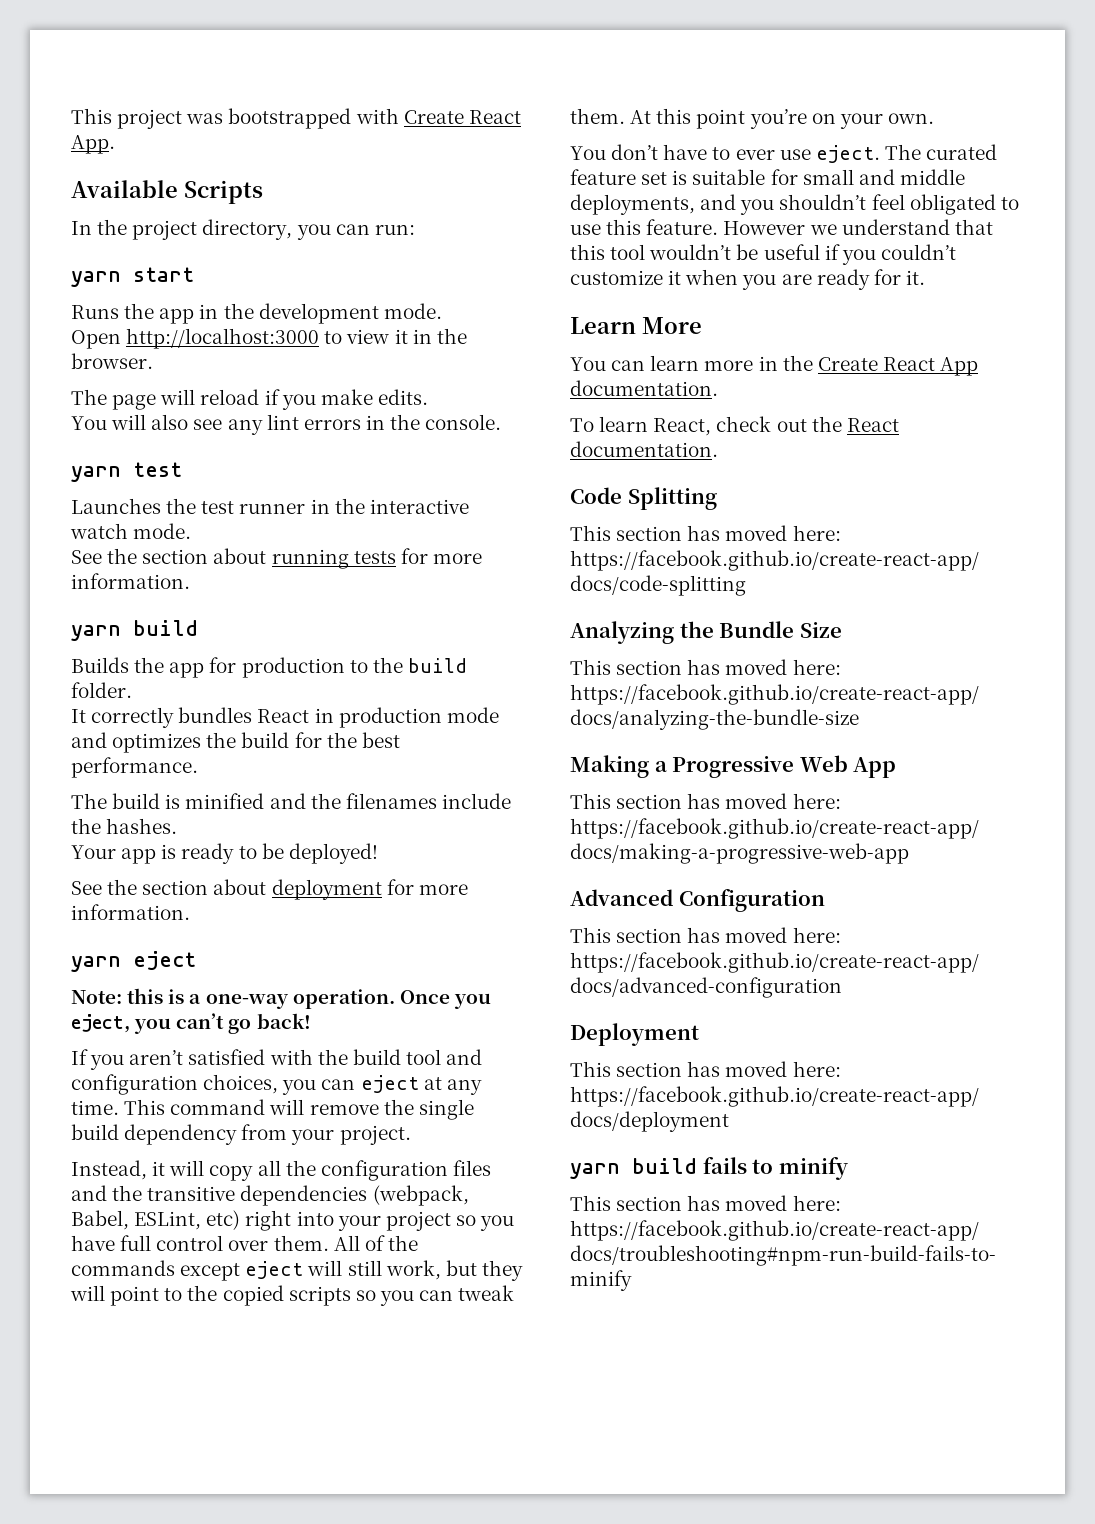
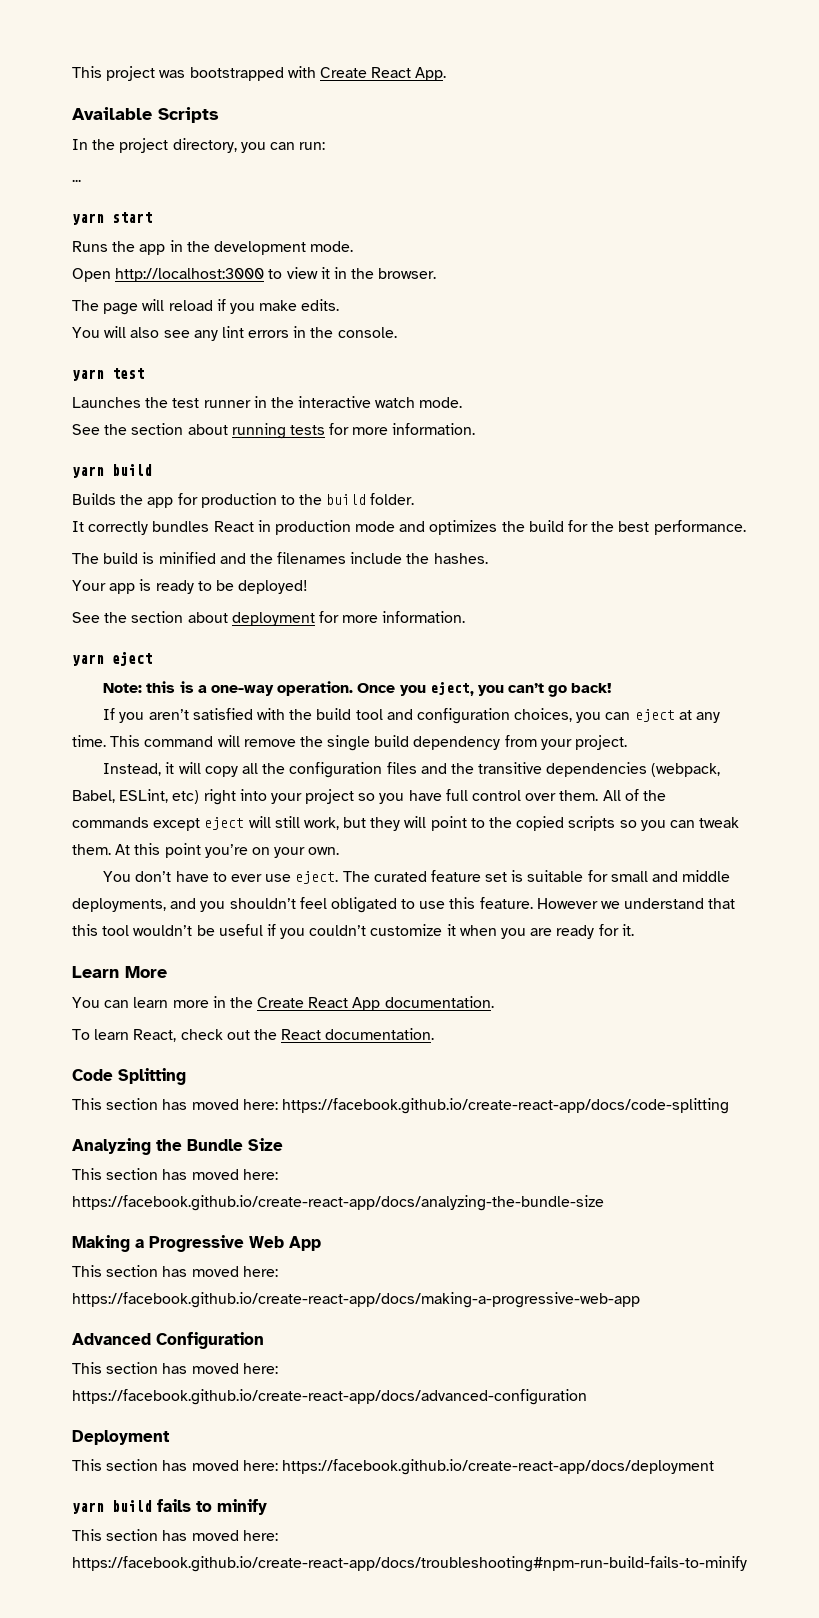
(415, 229) none -> [72,179,81,182] // ...

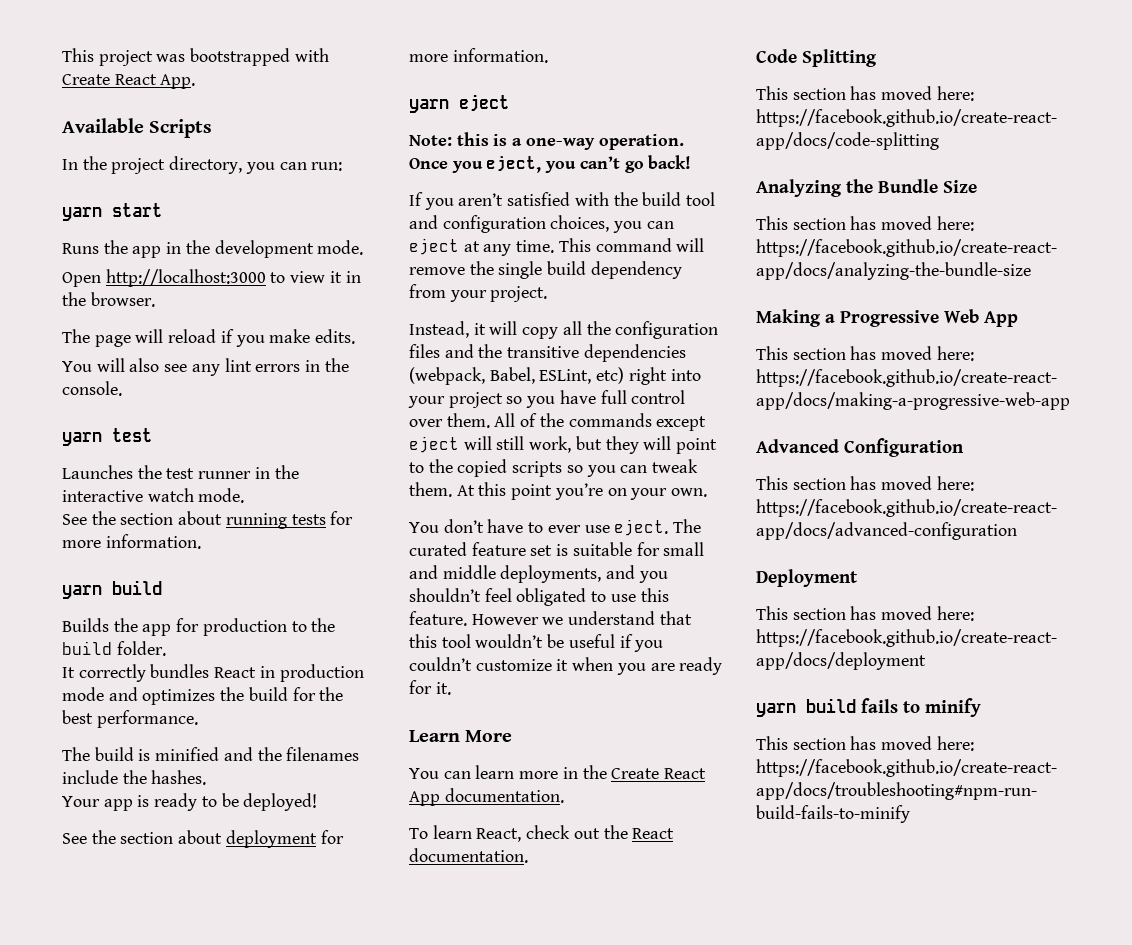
[72,179,81,182] // ... -> (343, 166) none

